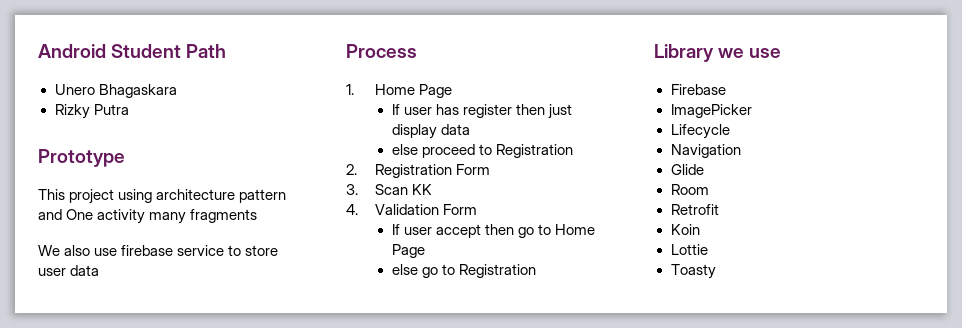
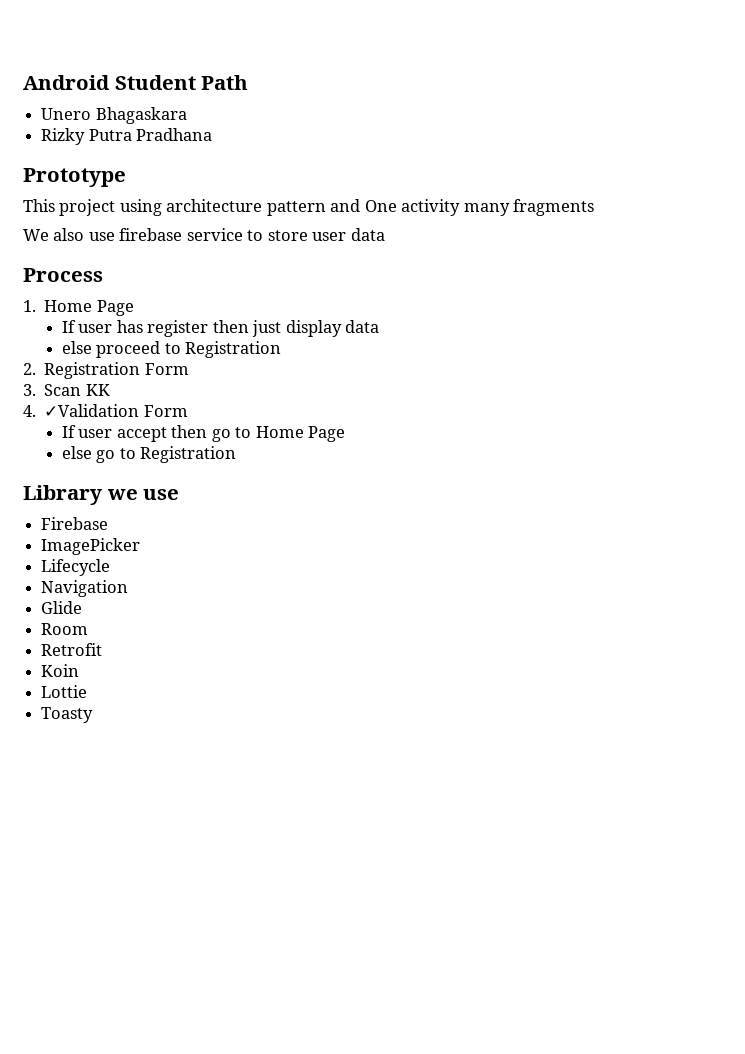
(129, 109) none -> [136,128,213,141] Pradhana
[375,204,440,215] Validation -> [44,404,140,417] ✓Validation

